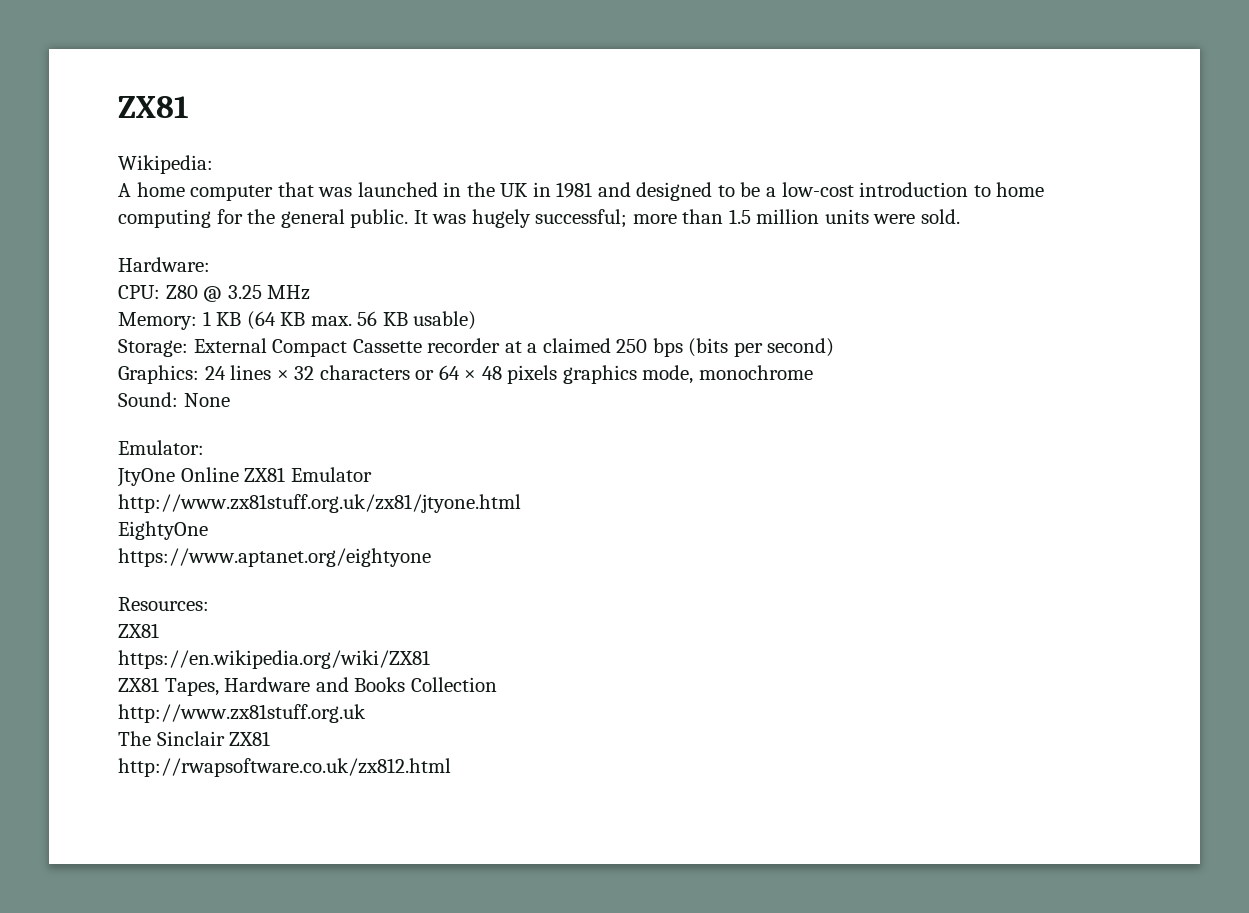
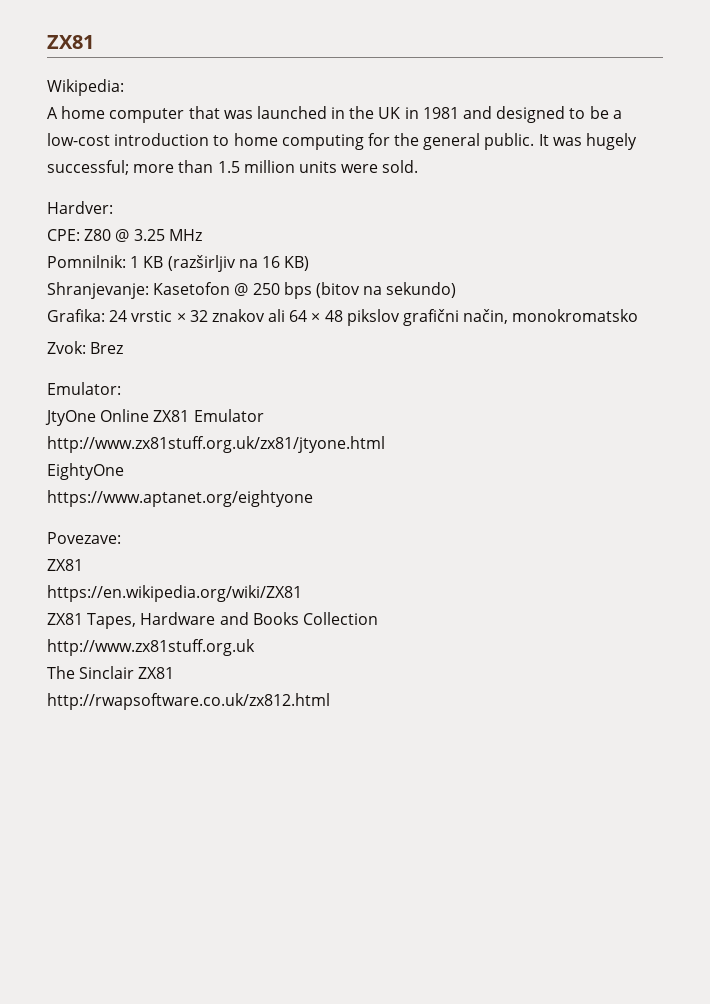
[118,257,210,272] [118,285,160,299] Hardware: // CPU: -> [47,201,113,214] [47,229,80,241] Hardver: // CPE:
[118,312,197,330] Memory: -> [47,255,126,268] Pomnilnik:
[246,311,477,330] [118,338,835,357] [118,365,813,384] [118,392,230,407] (64 KB max. 56 KB usable) // Storage: External Compact Cassette recorder at a claimed 250 bps (bits per second) // Graphics: 24 lines × 32 characters or 64 × 48 pixels graphics mode, monochrome // Sound: None -> [167,255,310,272] [47,282,457,299] [47,309,639,326] [47,341,124,354] (razširljiv na 16 KB) // Shranjevanje: Kasetofon @ 250 bps (bitov na sekundo) // Grafika: 24 vrstic × 32 znakov ali 64 × 48 pikslov grafični način, monokromatsko // Zvok: Brez
[118,597,209,611] Resources: -> [47,532,121,544] Povezave:

